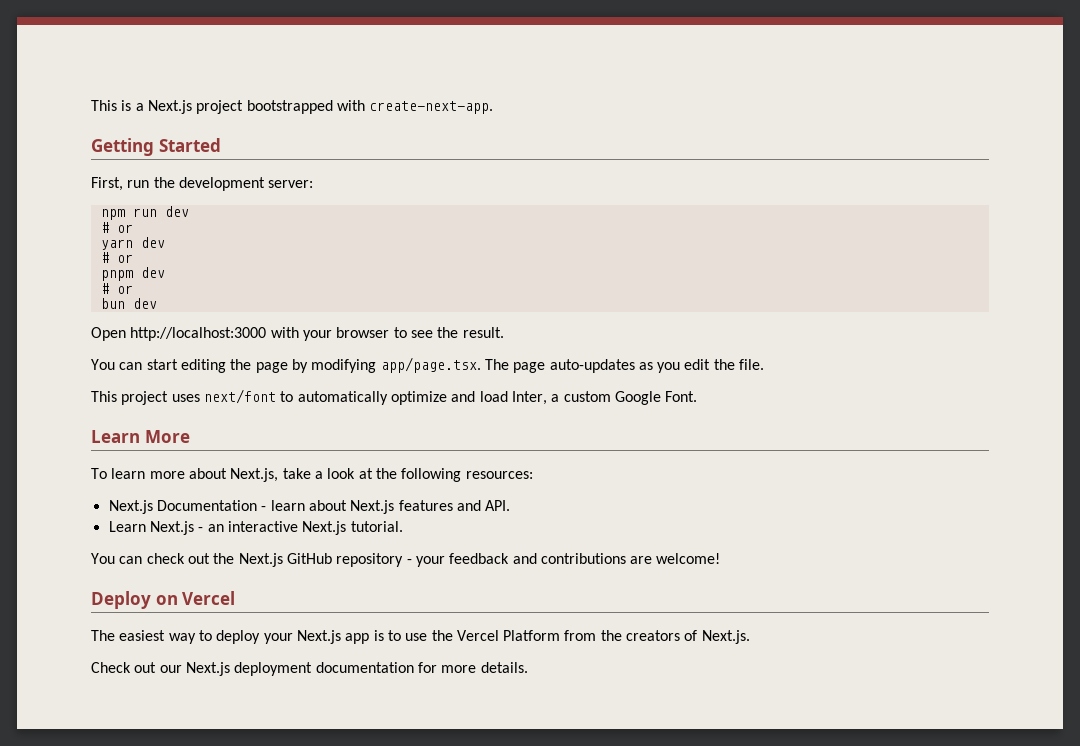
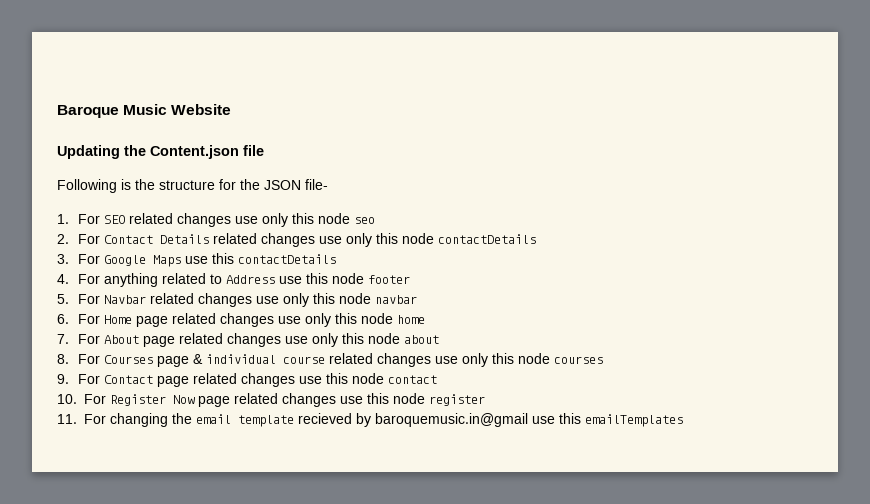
[91,100,494,114] [91,138,221,156] [91,177,314,191] [100,206,189,220] [100,222,133,233] [100,237,165,250] [100,252,133,263] [100,267,165,281] [100,283,133,294] [100,298,157,309] [91,327,504,341] [91,357,765,373] [91,389,698,405] [91,430,190,443] [91,468,533,482] [108,500,511,514] [108,521,403,535] [91,553,721,567] [91,591,236,609] [91,630,750,644] [91,662,528,676] This is a Next.js project bootstrapped with create-next-app. // Getting Started // First, run the development server: // npm run dev // # or // yarn dev // # or // pnpm dev // # or // bun dev // Open http://localhost:3000 with your browser to see the result. // You can start editing the page by modifying app/page.tsx. The page auto-updates as you edit the file. // This project uses next/font to automatically optimize and load Inter, a custom Google Font. // Learn More // To learn more about Next.js, take a look at the following resources: // Next.js Documentation - learn about Next.js features and API. // Learn Next.js - an interactive Next.js tutorial. // You can check out the Next.js GitHub repository - your feedback and contributions are welcome! // Deploy on Vercel // The easiest way to deploy your Next.js app is to use the Vercel Platform from the creators of Next.js. // Check out our Next.js deployment documentation for more details. -> [57,104,232,118] [57,145,264,159] [57,179,328,193] [57,213,376,227] [57,233,537,247] [57,253,337,267] [57,273,411,287] [57,293,418,307] [57,313,426,327] [57,333,440,347] [57,353,604,367] [57,373,438,387] [57,393,485,407] [57,413,683,427] Baroque Music Website // Updating the Content.json file // Following is the structure for the JSON file- // 1. For SEO related changes use only this node seo // 2. For Contact Details related changes use only this node contactDetails // 3. For Google Maps use this contactDetails // 4. For anything related to Address use this node footer // 5. For Navbar related changes use only this node navbar // 6. For Home page related changes use only this node home // 7. For About page related changes use only this node about // 8. For Courses page & individual course related changes use only this node courses // 9. For Contact page related changes use this node contact // 10. For Register Now page related changes use this node register // 11. For changing the email template recieved by baroquemusic.in@gmail use this emailTemplates

